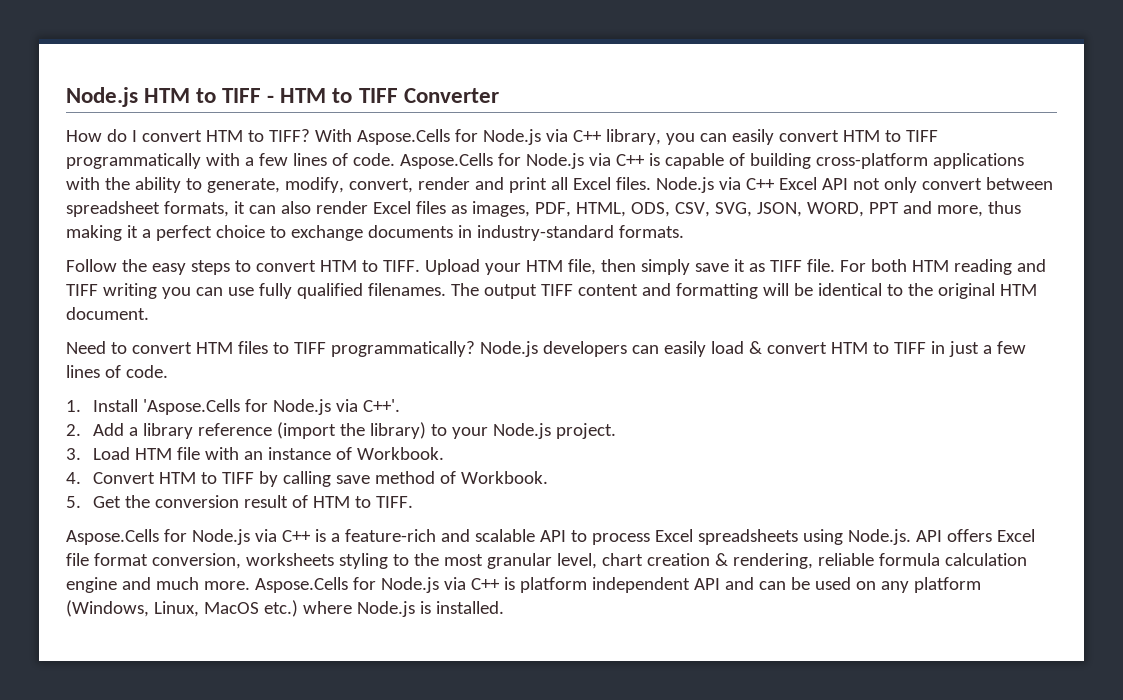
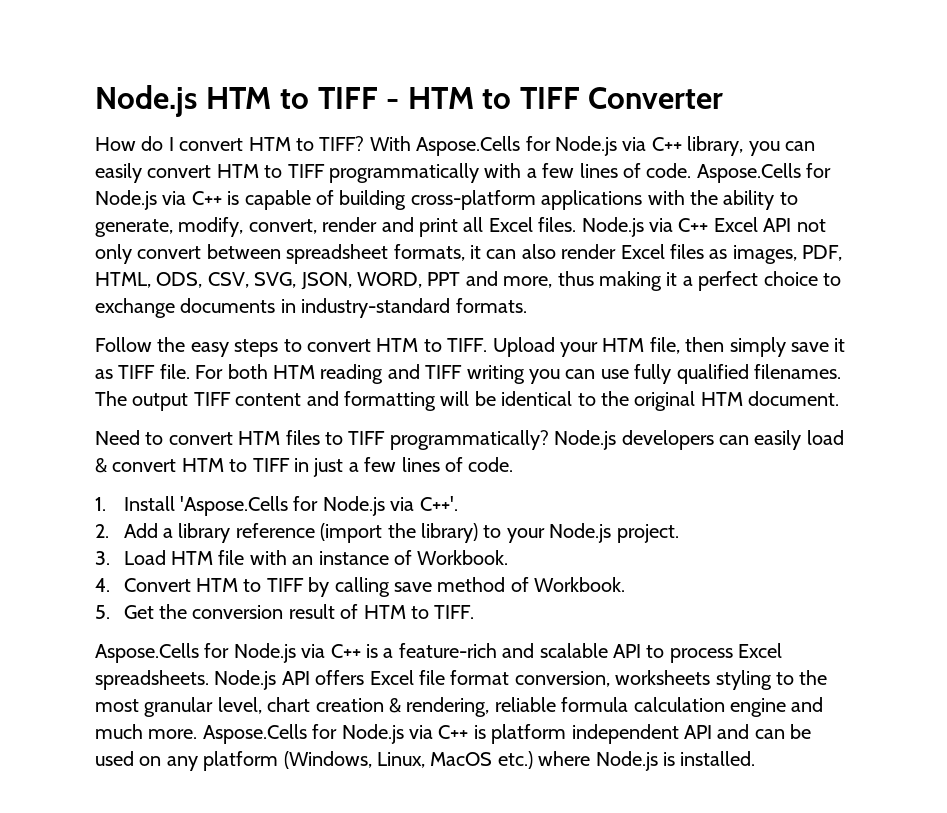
[697,529,911,545] spreadsheets using Node.js. -> [95,670,277,690] spreadsheets. Node.js

